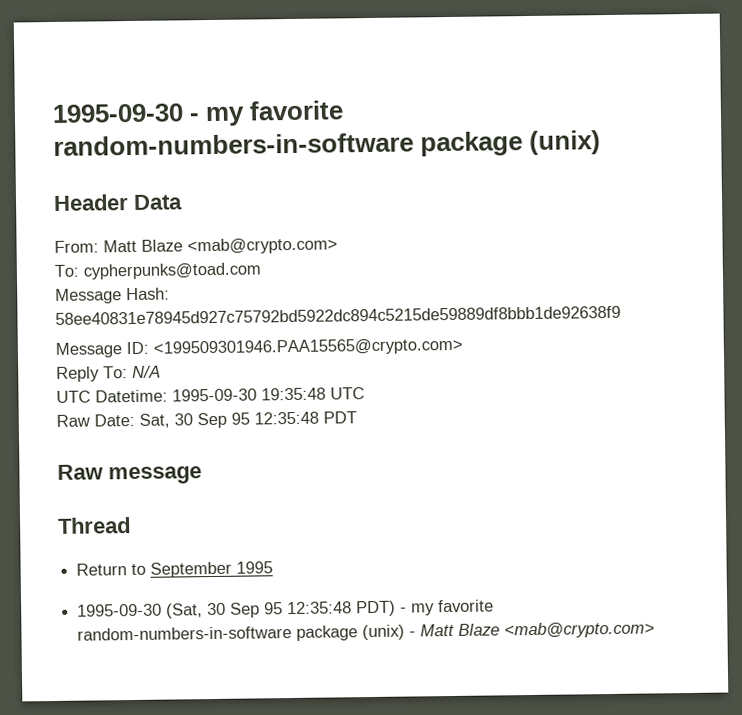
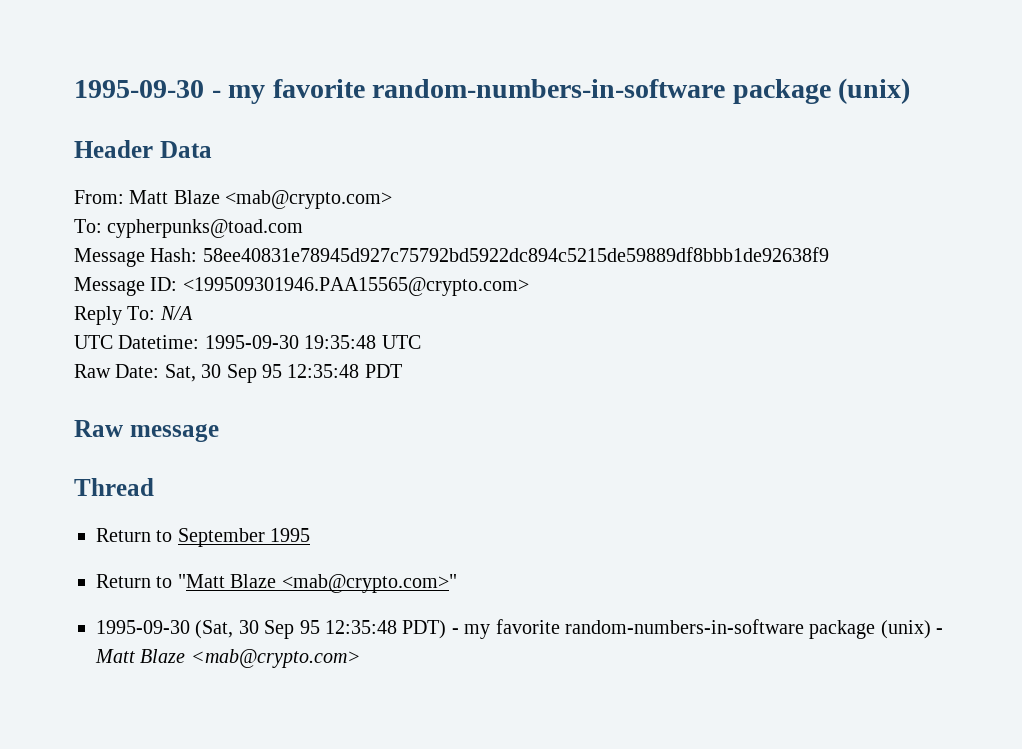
(274, 567) none -> [96,574,457,593] // Return to "Matt Blaze <mab@crypto.com>"

